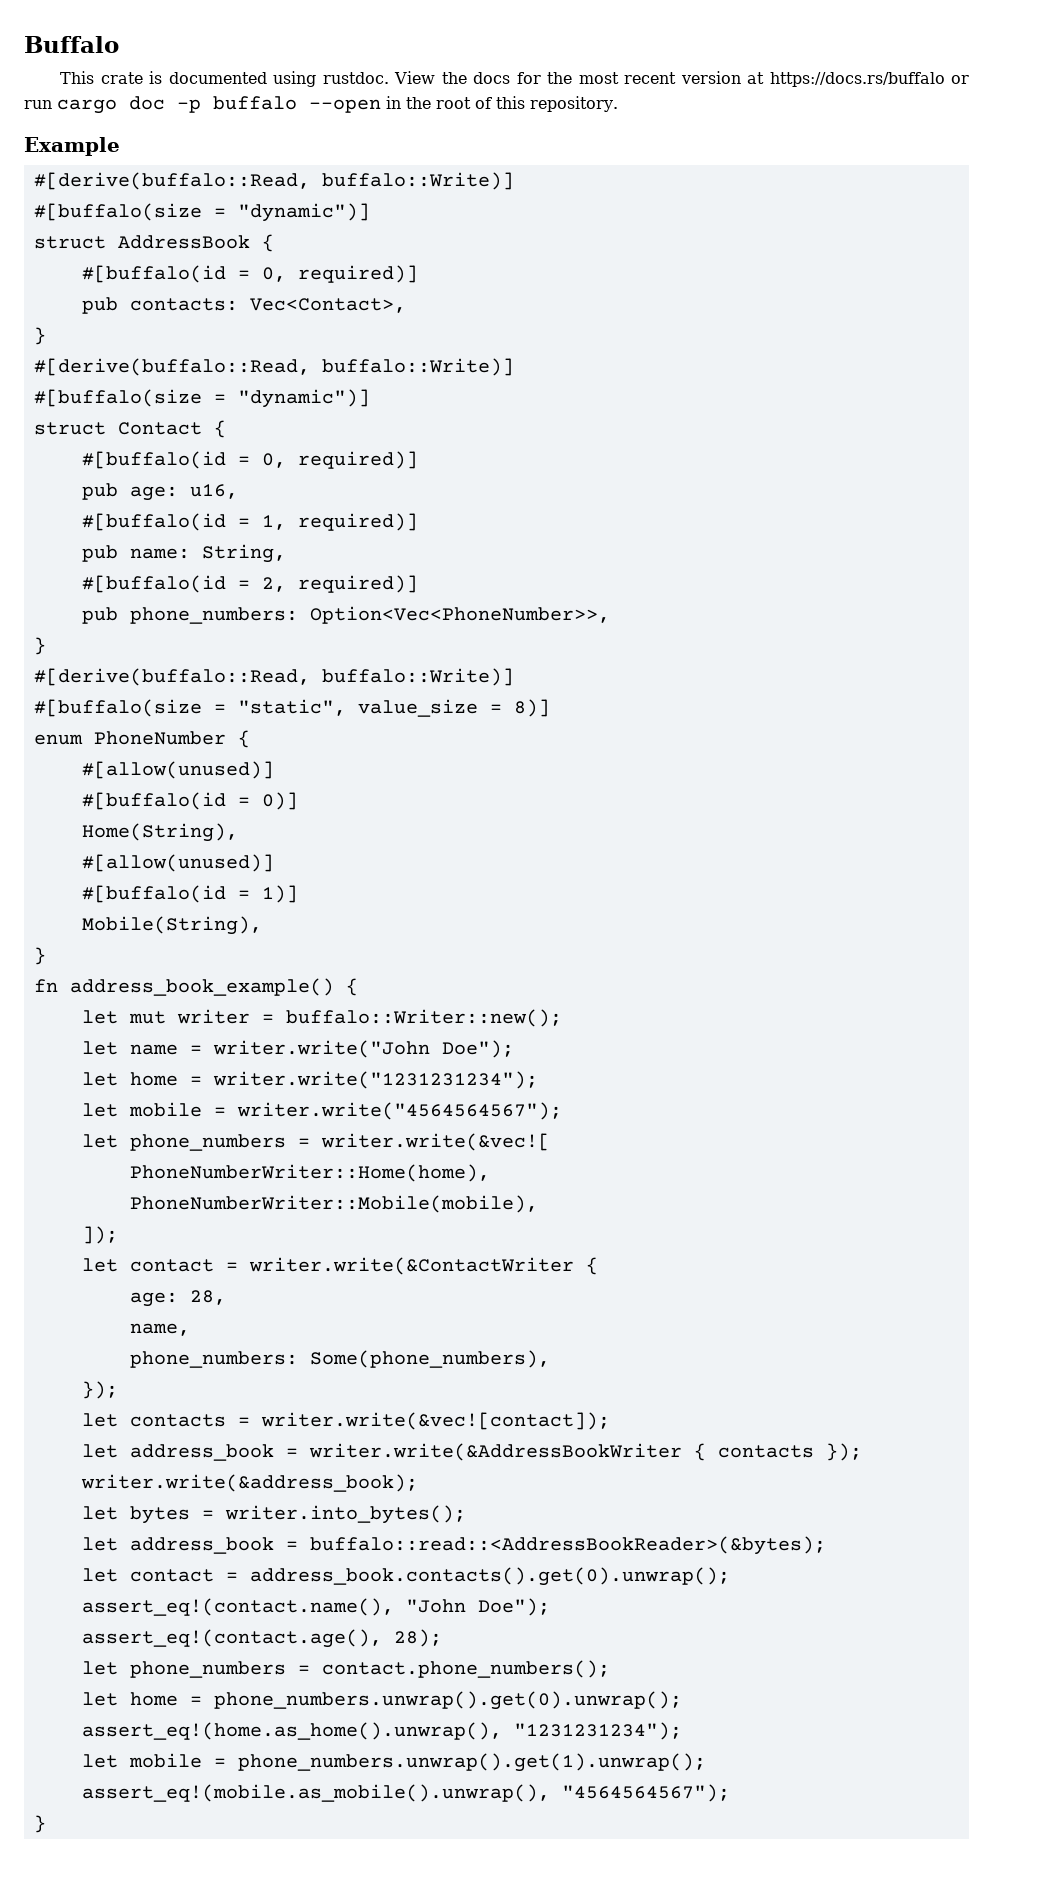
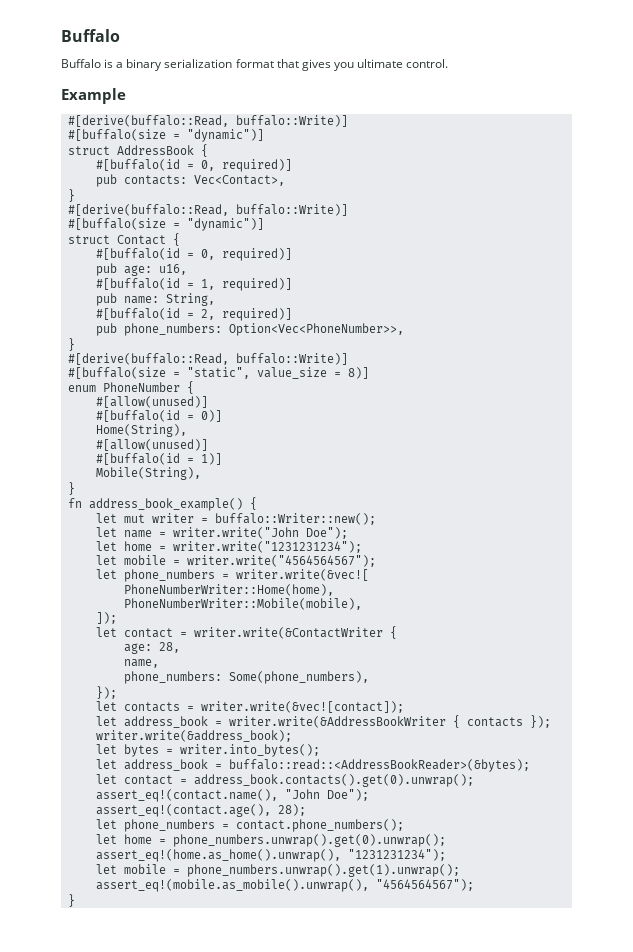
[60,71,970,87] [24,96,618,114] This crate is documented using rustdoc. View the docs for the most recent version at https://docs.rs/buffalo or run cargo doc -p buffalo --open in the root of this repository. -> [61,59,449,71] Buffalo is a binary serialization format that gives you ultimate control.

